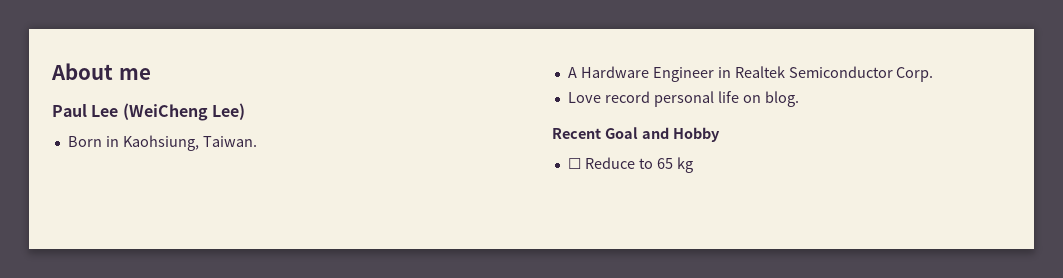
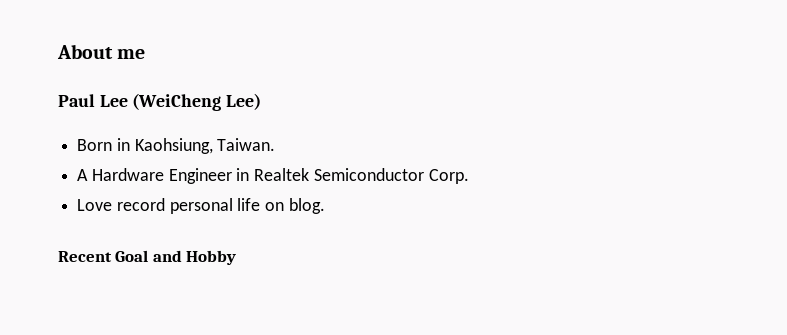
[567,157,693,173] // ☐ Reduce to 65 kg -> (237, 257) none

